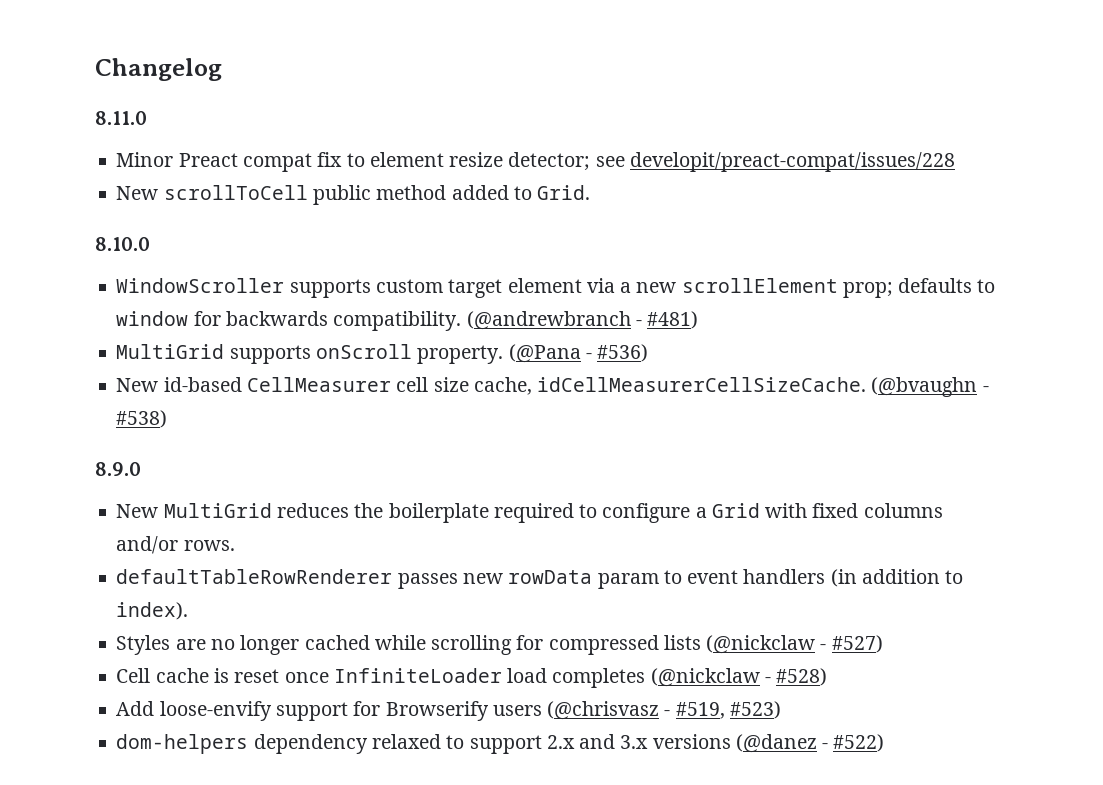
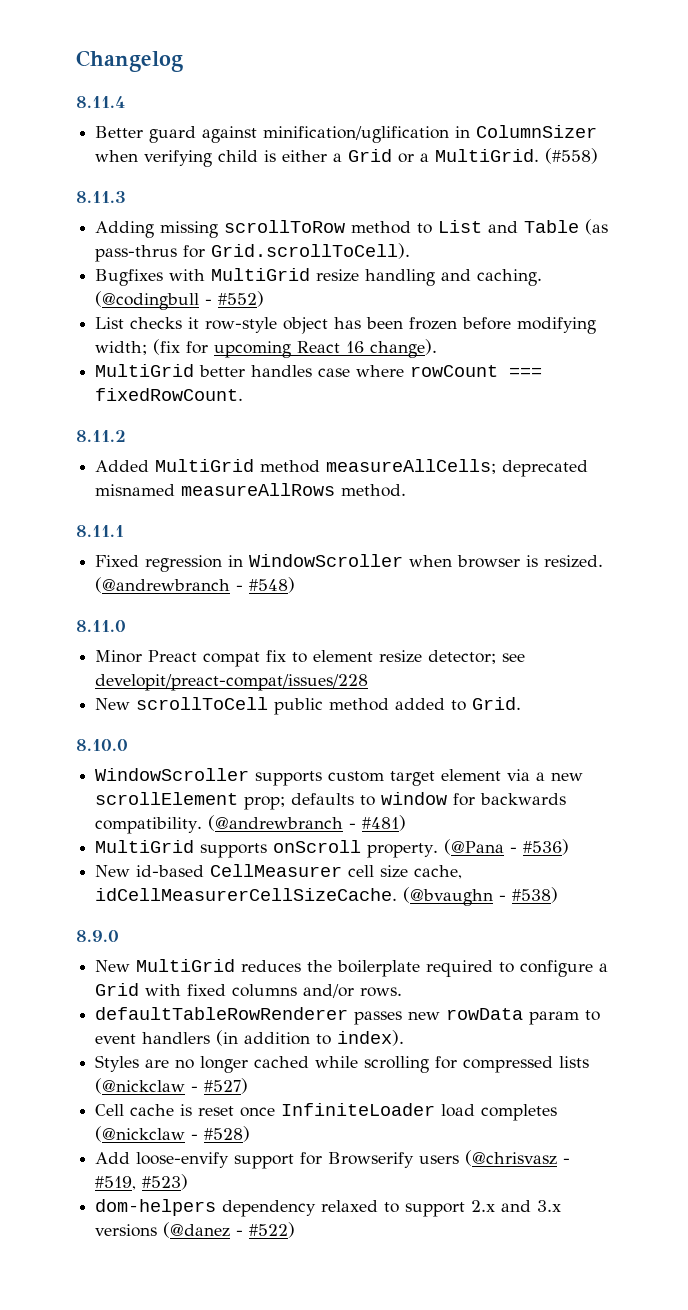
(222, 69) none -> [76,96,125,108] [95,125,598,143] [95,148,599,167] [76,191,126,203] [95,219,609,238] [95,243,411,262] [95,268,543,286] [95,291,265,310] [95,317,597,334] [95,339,438,358] [95,364,543,377] [95,388,244,401] [76,430,126,442] [95,459,589,477] [95,483,407,497] [76,525,124,537] [95,554,604,572] [95,577,296,593] // 8.11.4 // Better guard against minification/uglification in ColumnSizer when verifying child is either a Grid or a MultiGrid. (#558) // 8.11.3 // Adding missing scrollToRow method to List and Table (as pass-thrus for Grid.scrollToCell). // Bugfixes with MultiGrid resize handling and caching. (@codingbull - #552) // List checks it row-style object has been frozen before modifying width; (fix for upcoming React 16 change). // MultiGrid better handles case where rowCount === fixedRowCount. // 8.11.2 // Added MultiGrid method measureAllCells; deprecated misnamed measureAllRows method. // 8.11.1 // Fixed regression in WindowScroller when browser is resized. (@andrewbranch - #548)

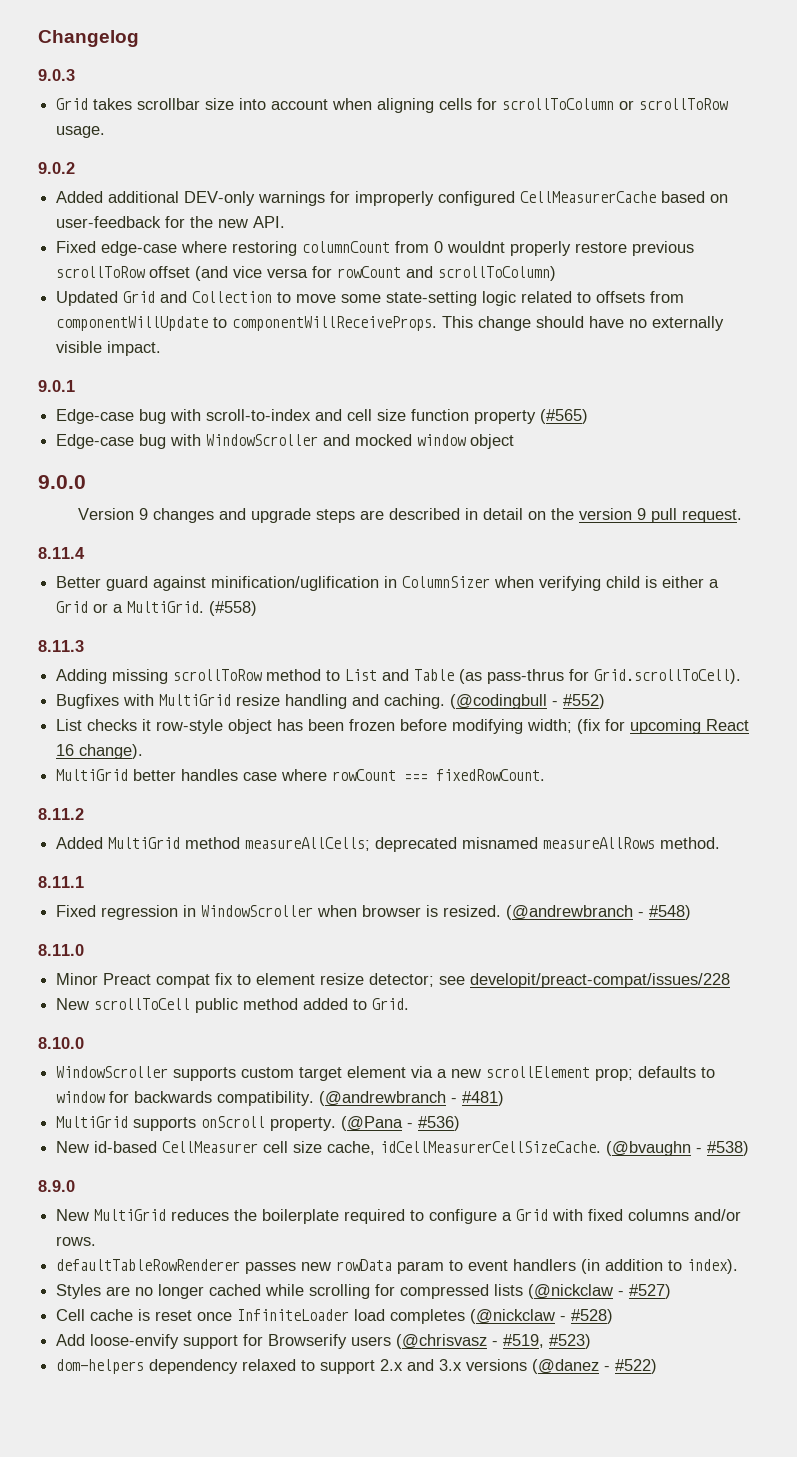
(183, 61) none -> [38,69,75,81] [56,98,729,113] [56,126,106,138] [38,162,75,174] [56,191,729,206] [56,216,286,228] [56,241,695,256] [56,266,557,281] [56,291,685,306] [56,316,725,331] [56,341,162,356] [38,380,75,392] [56,409,589,424] [56,434,515,449] [38,475,86,489] [78,508,743,523] // 9.0.3 // Grid takes scrollbar size into account when aligning cells for scrollToColumn or scrollToRow usage. // 9.0.2 // Added additional DEV-only warnings for improperly configured CellMeasurerCache based on user-feedback for the new API. // Fixed edge-case where restoring columnCount from 0 wouldnt properly restore previous scrollToRow offset (and vice versa for rowCount and scrollToColumn) // Updated Grid and Collection to move some state-setting logic related to offsets from componentWillUpdate to componentWillReceiveProps. This change should have no externally visible impact. // 9.0.1 // Edge-case bug with scroll-to-index and cell size function property (#565) // Edge-case bug with WindowScroller and mocked window object // 9.0.0 // Version 9 changes and upgrade steps are described in detail on the version 9 pull request.

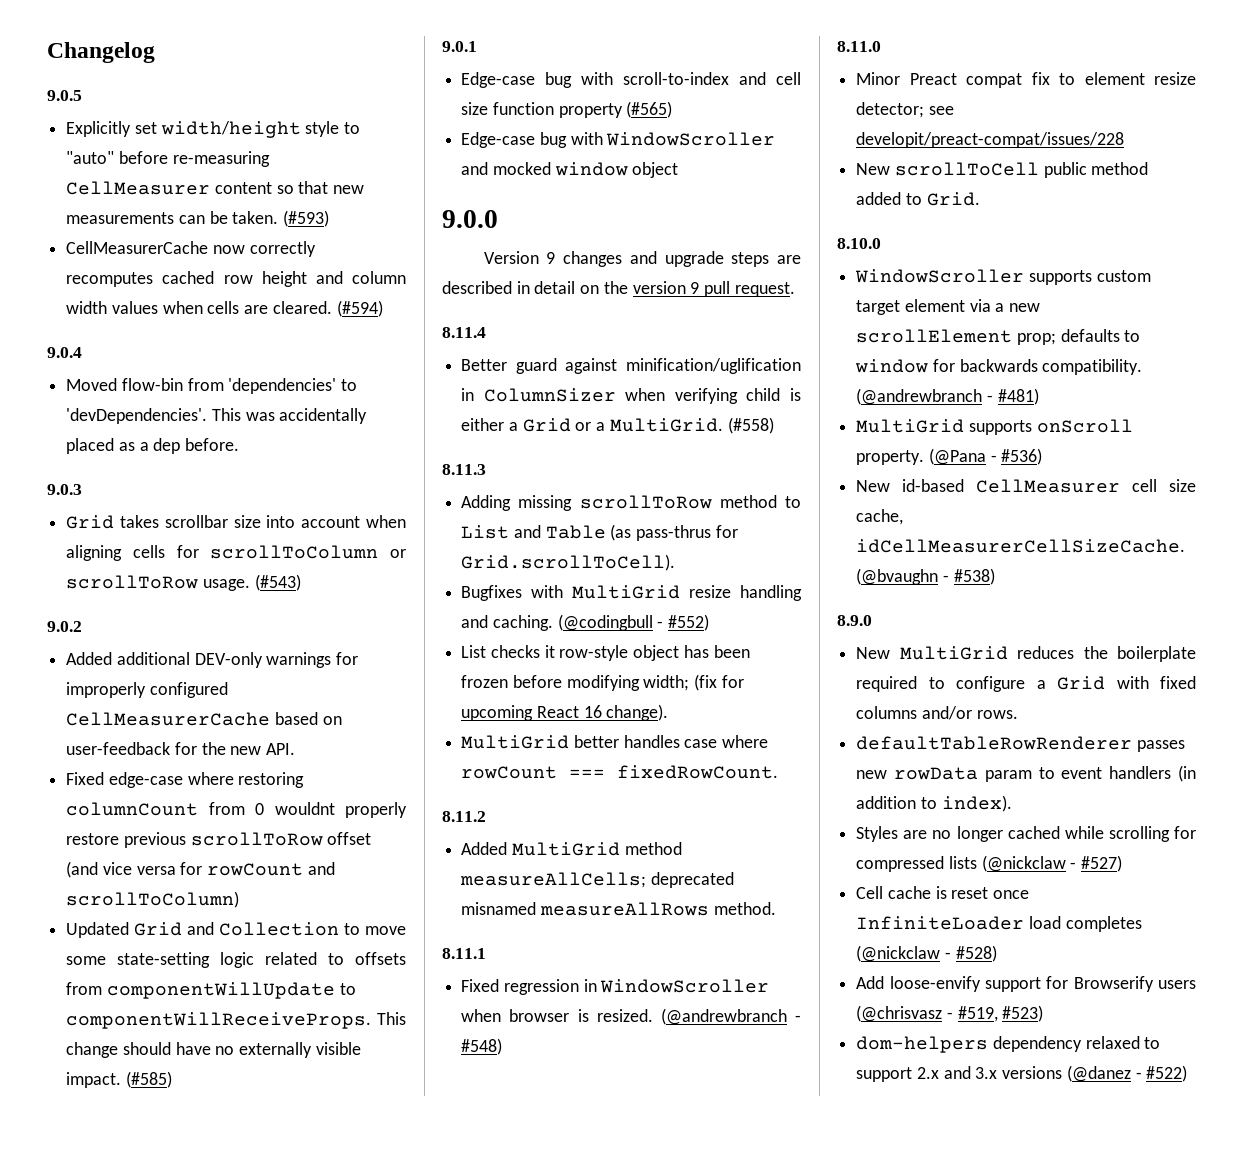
(139, 38) none -> [47,90,82,101] [66,121,361,138] [66,151,270,167] [66,181,365,195] [66,210,330,227] [66,241,316,257] [66,271,406,287] [66,300,383,317] [47,347,82,358] [66,378,358,394] [66,408,368,424] [66,438,240,454] // 9.0.5 // Explicitly set width/height style to "auto" before re-measuring CellMeasurer content so that new measurements can be taken. (#593) // CellMeasurerCache now correctly recomputes cached row height and column width values when cells are cleared. (#594) // 9.0.4 // Moved flow-bin from 'dependencies' to 'devDependencies'. This was accidentally placed as a dep before.
(106, 132) none -> [254,574,301,591] (#543)
(162, 348) none -> [125,1071,172,1088] (#585)

